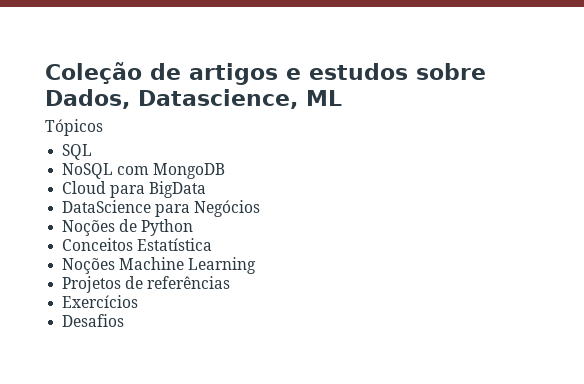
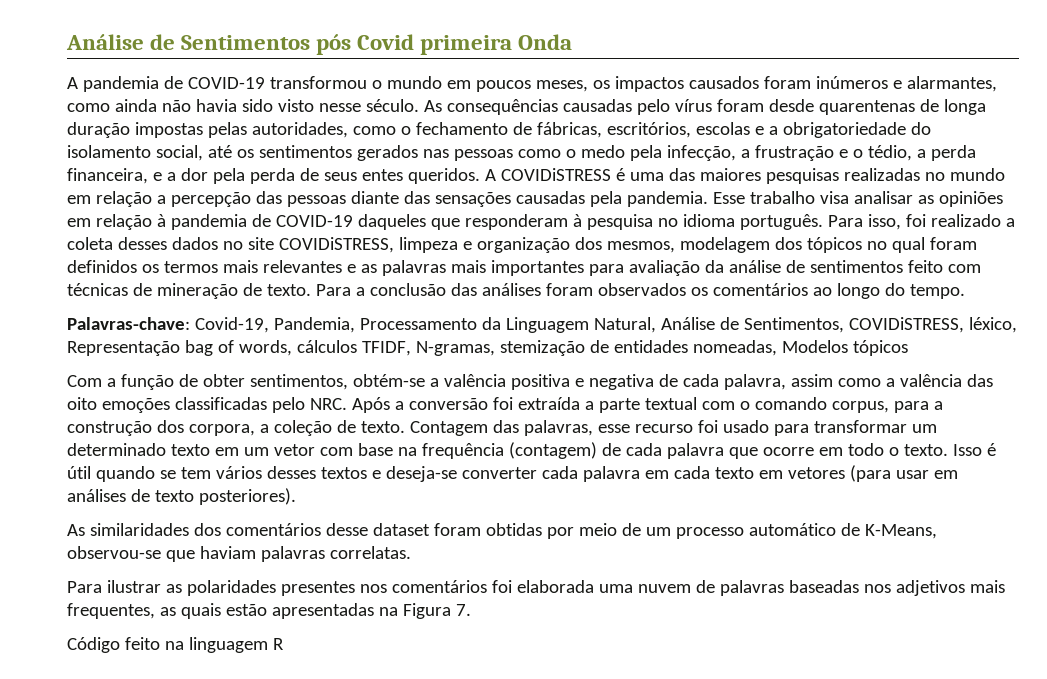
[45,62,486,85] [45,89,342,109] [45,119,103,136] [62,144,93,160] [62,163,226,179] [62,181,207,198] [62,200,261,217] [62,219,194,236] [62,238,213,251] [62,257,257,274] [62,276,231,293] [62,295,139,308] [62,314,125,327] Coleção de artigos e estudos sobre Dados, Datascience, ML // Tópicos // SQL // NoSQL com MongoDB // Cloud para BigData // DataScience para Negócios // Noções de Python // Conceitos Estatística // Noções Machine Learning // Projetos de referências // Exercícios // Desafios -> [66,34,573,55] [67,76,997,92] [67,99,986,115] [67,122,931,138] [67,145,976,161] [67,168,1005,184] [67,191,1003,207] [67,214,1015,230] [67,237,977,253] [67,260,981,276] [67,283,965,299] [67,317,1017,333] [67,340,908,356] [67,374,993,390] [67,397,943,413] [67,420,937,436] [67,442,996,459] [67,465,958,482] [67,488,296,505] [67,523,937,539] [67,546,411,562] [67,580,1005,596] [67,603,471,619] [67,637,284,653] Análise de Sentimentos pós Covid primeira Onda // A pandemia de COVID-19 transformou o mundo em poucos meses, os impactos causados foram inúmeros e alarmantes, como ainda não havia sido visto nesse século. As consequências causadas pelo vírus foram desde quarentenas de longa duração impostas pelas autoridades, como o fechamento de fábricas, escritórios, escolas e a obrigatoriedade do isolamento social, até os sentimentos gerados nas pessoas como o medo pela infecção, a frustração e o tédio, a perda financeira, e a dor pela perda de seus entes queridos. A COVIDiSTRESS é uma das maiores pesquisas realizadas no mundo em relação a percepção das pessoas diante das sensações causadas pela pandemia. Esse trabalho visa analisar as opiniões em relação à pandemia de COVID-19 daqueles que responderam à pesquisa no idioma português. Para isso, foi realizado a coleta desses dados no site COVIDiSTRESS, limpeza e organização dos mesmos, modelagem dos tópicos no qual foram definidos os termos mais relevantes e as palavras mais importantes para avaliação da análise de sentimentos feito com técnicas de mineração de texto. Para a conclusão das análises foram observados os comentários ao longo do tempo. // Palavras-chave: Covid-19, Pandemia, Processamento da Linguagem Natural, Análise de Sentimentos, COVIDiSTRESS, léxico, Representação bag of words, cálculos TFIDF, N-gramas, stemização de entidades nomeadas, Modelos tópicos // Com a função de obter sentimentos, obtém-se a valência positiva e negativa de cada palavra, assim como a valência das oito emoções classificadas pelo NRC. Após a conversão foi extraída a parte textual com o comando corpus, para a construção dos corpora, a coleção de texto. Contagem das palavras, esse recurso foi usado para transformar um determinado texto em um vetor com base na frequência (contagem) de cada palavra que ocorre em todo o texto. Isso é útil quando se tem vários desses textos e deseja-se converter cada palavra em cada texto em vetores (para usar em análises de texto posteriores). // As similaridades dos comentários desse dataset foram obtidas por meio de um processo automático de K-Means, observou-se que haviam palavras correlatas. // Para ilustrar as polaridades presentes nos comentários foi elaborada uma nuvem de palavras baseadas nos adjetivos mais frequentes, as quais estão apresentadas na Figura 7. // Código feito na linguagem R

